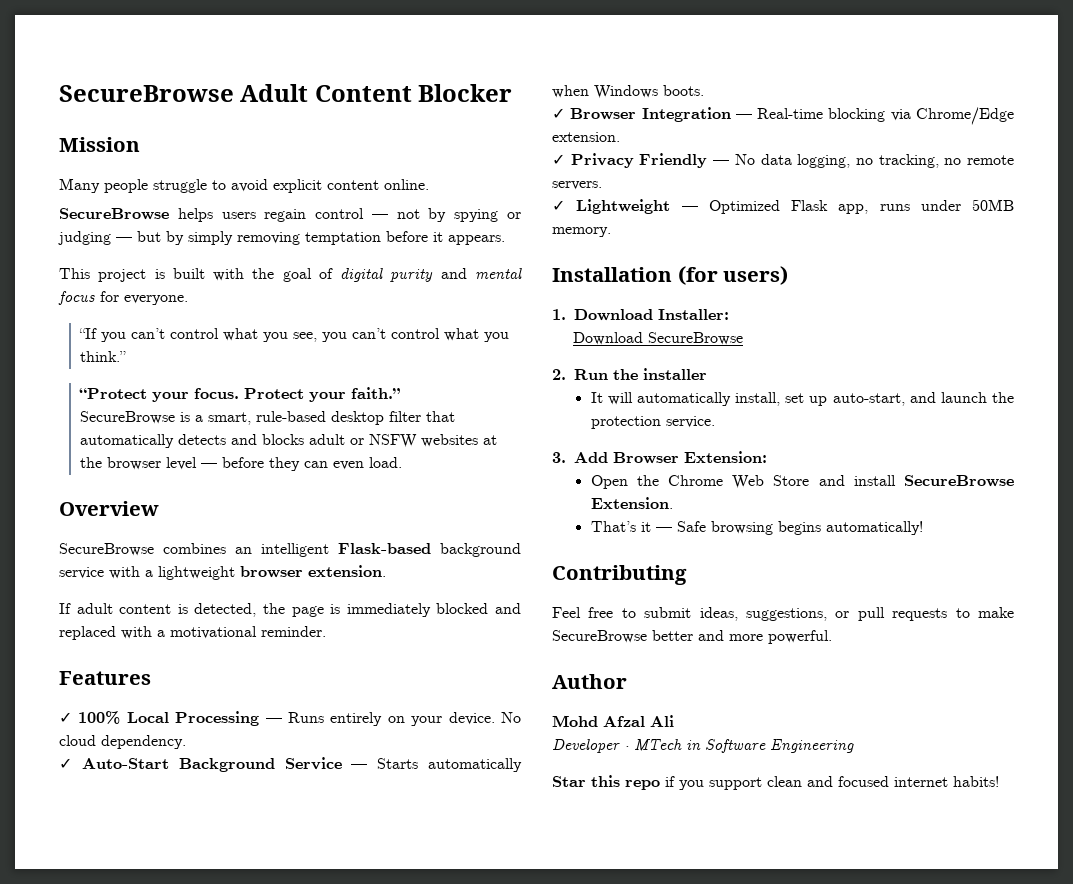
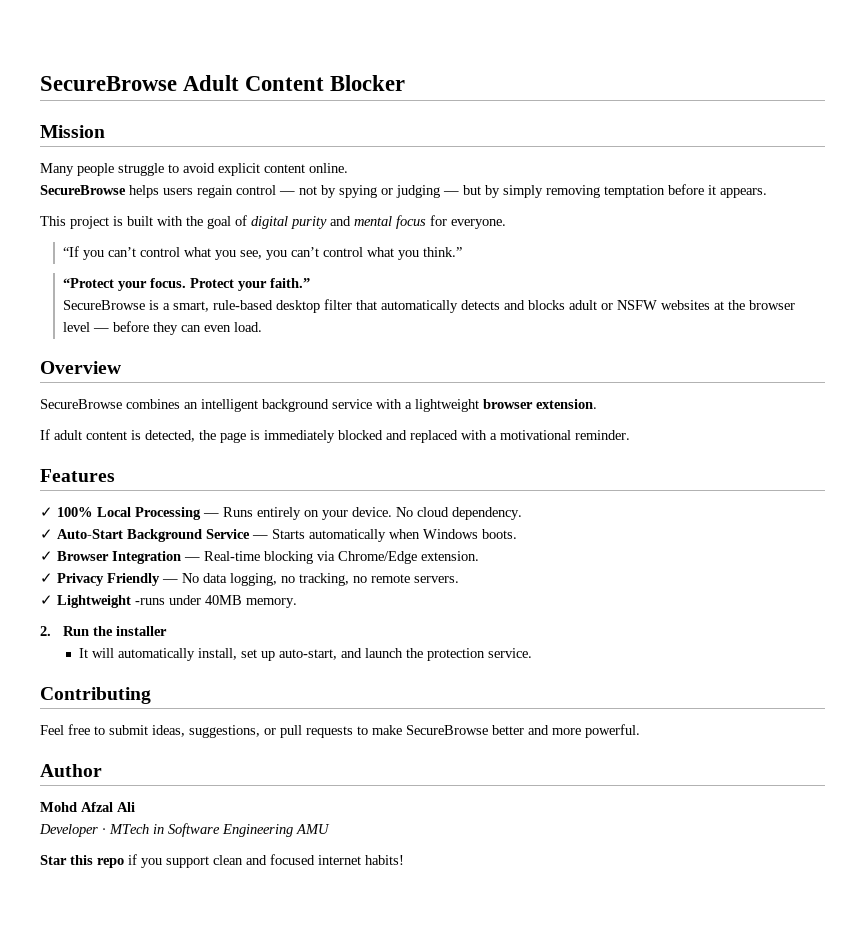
[338,543,431,554] Flask-based -> (258, 405) none
[681,199,1014,214] [552,227,611,237] [552,266,789,285] [552,309,729,321] [572,332,743,345] — Optimized Flask app, runs under 50MB memory. // Installation (for users) // 1. Download Installer: // Download SecureBrowse -> [135,595,297,608] -runs under 40MB memory.
[552,451,767,464] [590,475,1014,489] [590,497,673,509] [590,521,923,535] // 3. Add Browser Extension: // Open the Chrome Web Store and install SecureBrowse Extension. // That’s it — Safe browsing begins automatically! -> (533, 653) none
(854, 746) none -> [296,824,330,834] AMU

